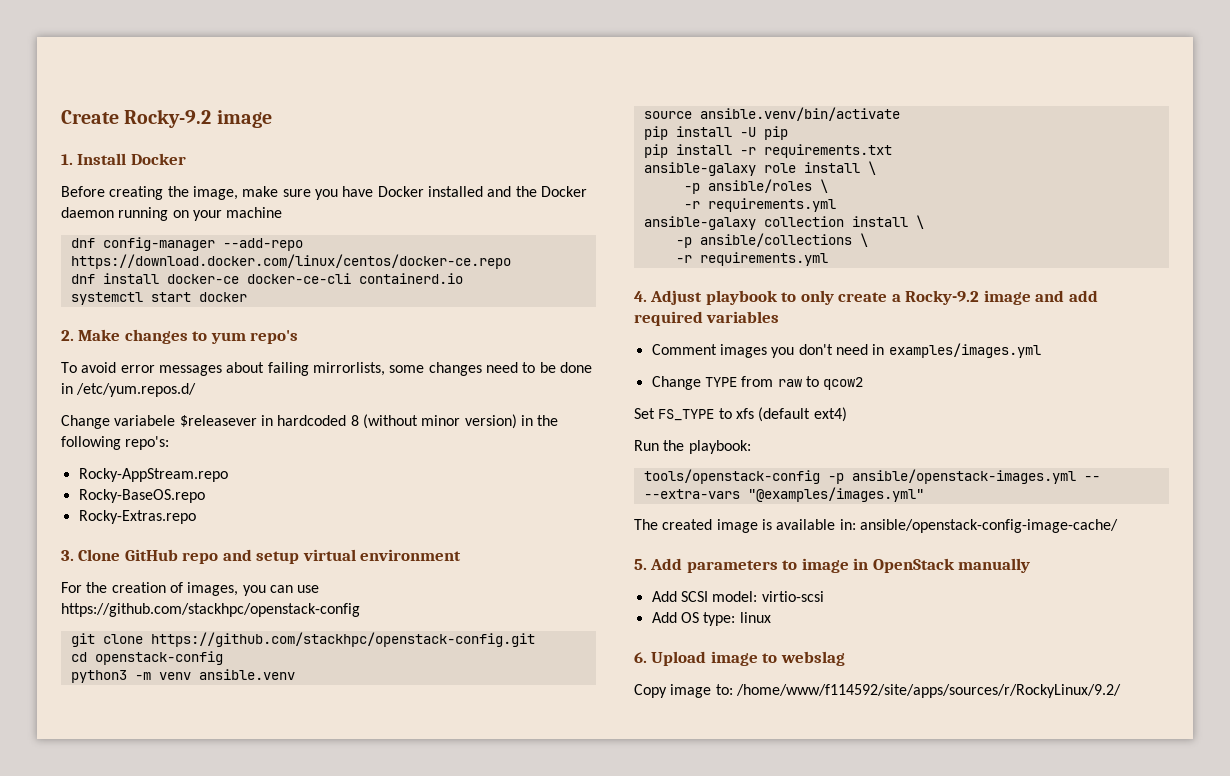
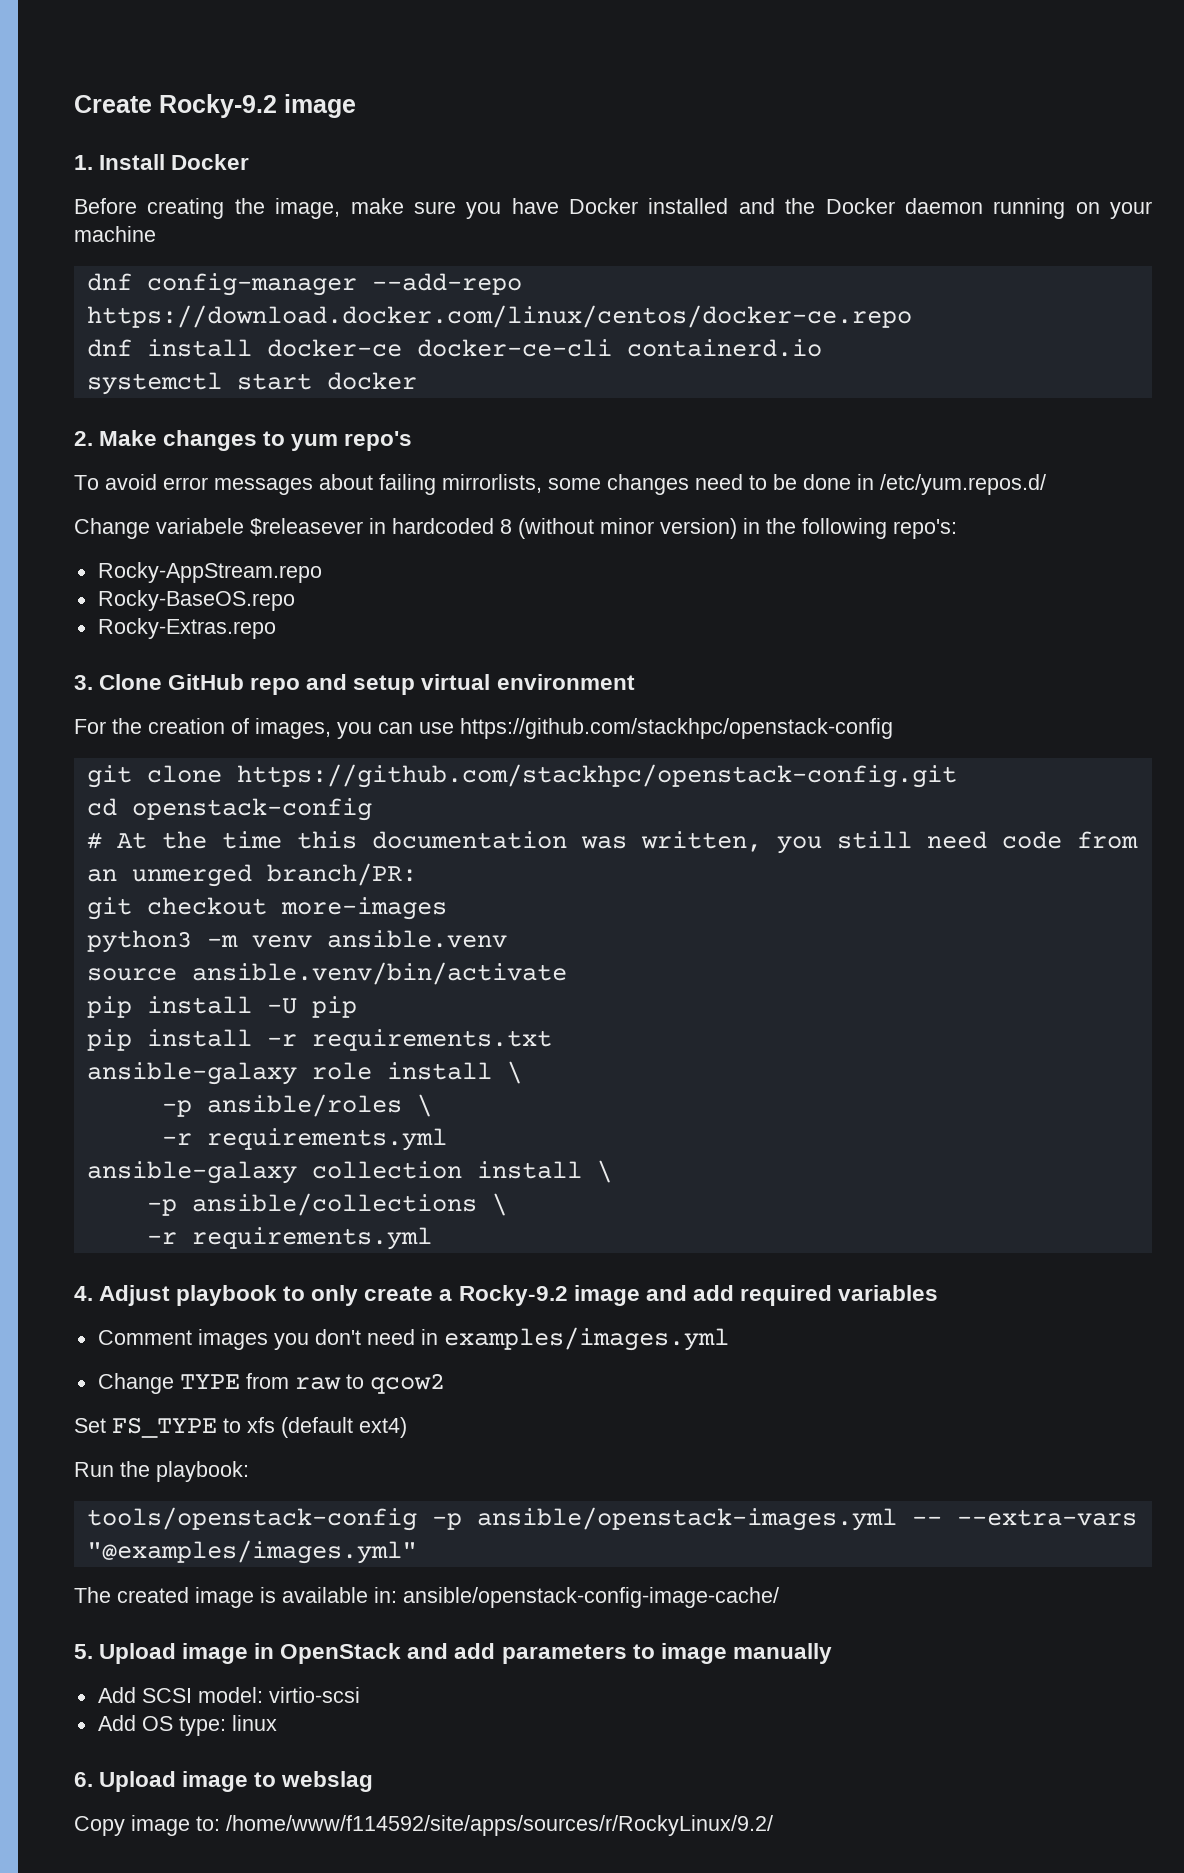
(223, 658) none -> [86,831,1138,854] [86,863,417,887] [86,897,447,920] // # At the time this documentation was written, you still need code from an unmerged branch/PR: // git checkout more-images
[650,558,683,570] Add -> [99,1643,496,1664] Upload image in OpenStack and add
[853,558,955,573] in OpenStack -> (727, 1653) none

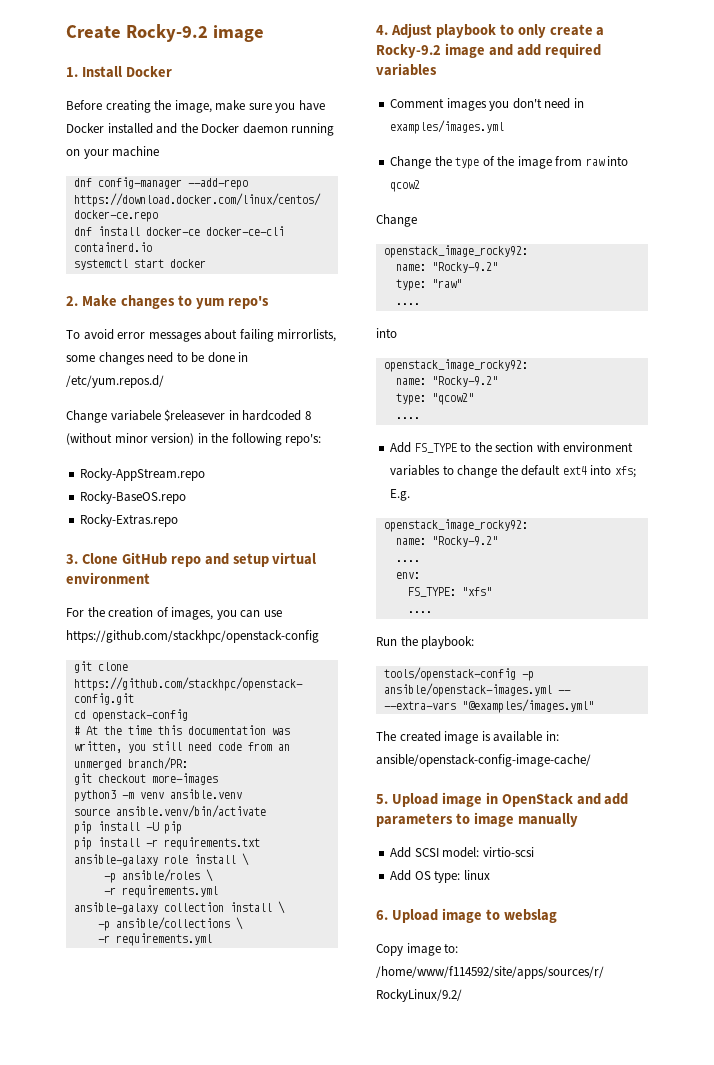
[179,1374,240,1389] TYPE -> [434,156,552,169] the type of the image
[345,1374,364,1389] to -> [607,156,629,166] into
[74,1417,407,1438] Set FS_TYPE to xfs (default ext4) -> [376,214,417,227] [383,245,528,258] [395,262,498,273] [395,279,462,291] [395,303,420,305] [376,328,397,338] [383,359,528,372] [395,376,498,387] [395,393,474,405] [395,417,420,419] [390,442,634,453] [390,465,636,478] [390,489,411,501] [383,519,528,532] [395,536,498,547] [395,560,420,562] [395,572,420,579] [407,587,492,597] [407,611,432,613] Change // openstack_image_rocky92: // name: "Rocky-9.2" // type: "raw" // .... // into // openstack_image_rocky92: // name: "Rocky-9.2" // type: "qcow2" // .... // Add FS_TYPE to the section with environment variables to change the default ext4 into xfs; E.g. // openstack_image_rocky92: // name: "Rocky-9.2" // .... // env: // FS_TYPE: "xfs" // ....

